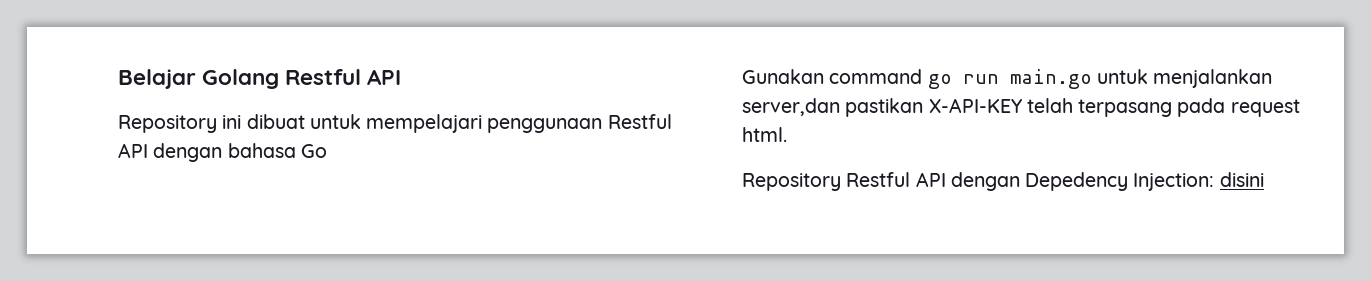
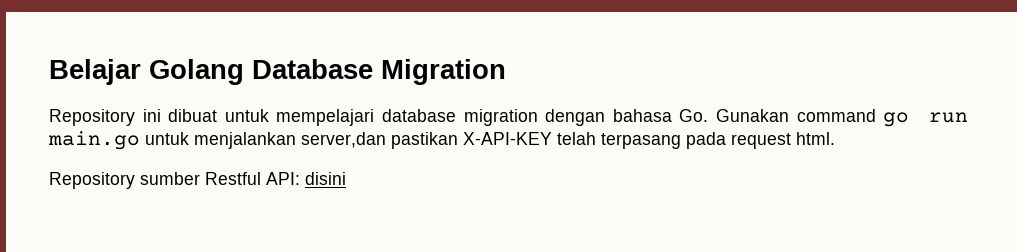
[285,69,402,85] Restful API -> [252,59,506,85] Database Migration
[487,114,672,133] [118,143,148,158] penggunaan Restful API -> [382,109,538,126] database migration
[300,144,327,158] Go // -> [679,109,709,122] Go.
[846,172,1215,191] Restful API dengan Depedency Injection: -> [140,172,300,185] sumber Restful API:

